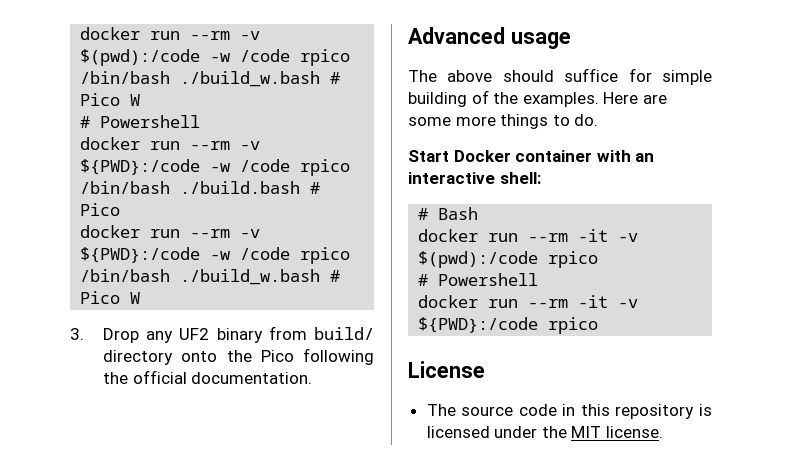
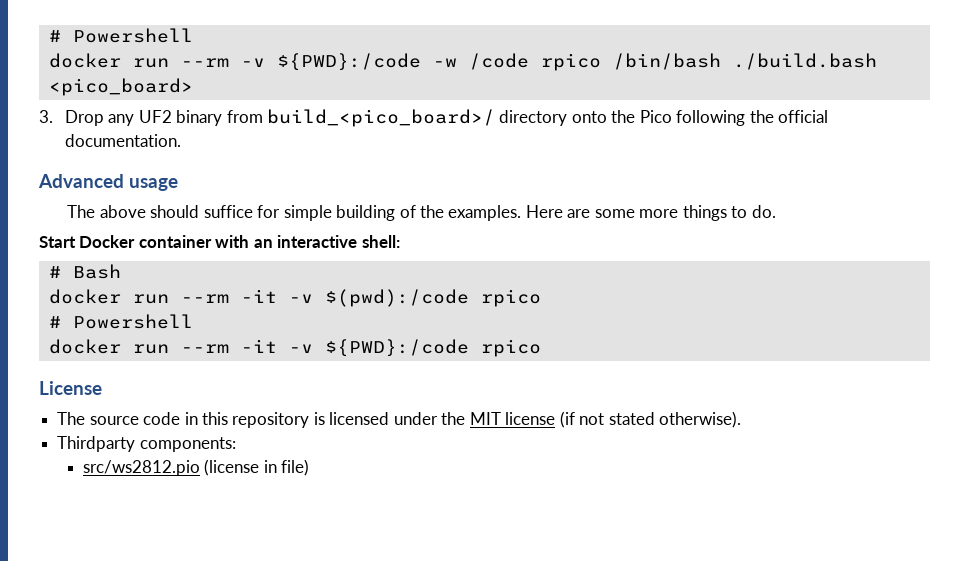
[80,27,261,40] [80,49,351,66] [80,71,341,87] [80,93,141,106] docker run --rm -v $(pwd):/code -w /code rpico /bin/bash ./build_w.bash # Pico W // -> (48, 36) none
[310,182,321,194] [80,203,121,216] [80,225,261,238] [80,247,351,264] [80,269,341,285] [80,291,141,304] # Pico // docker run --rm -v ${PWD}:/code -w /code rpico /bin/bash ./build_w.bash # Pico W -> [48,78,193,96] <pico_board>
[314,327,374,340] build/ -> [266,109,495,127] build_<pico_board>/
[606,426,664,438] license. -> [505,411,741,428] [57,436,236,452] [82,459,310,476] license (if not stated otherwise). // Thirdparty components: // src/ws2812.pio (license in file)

